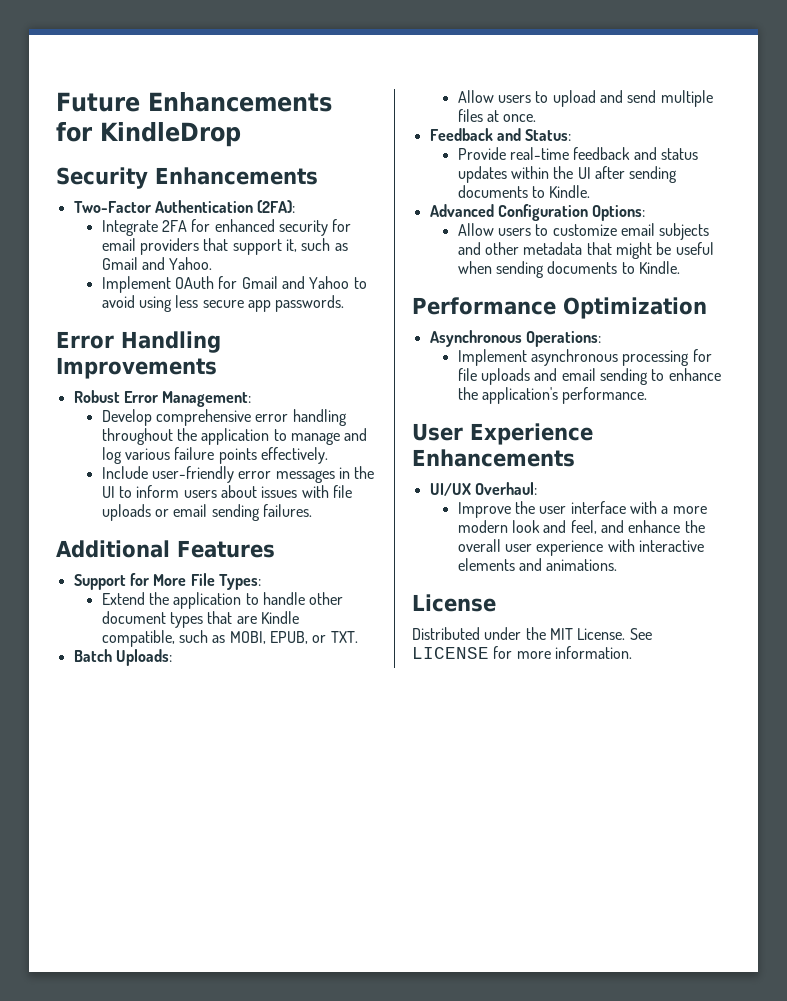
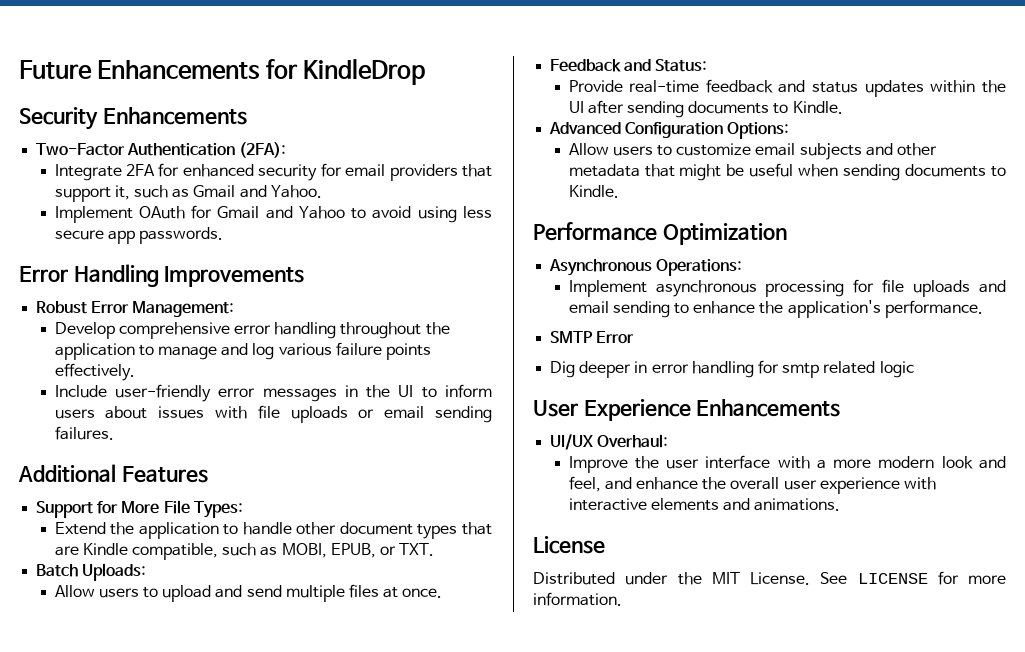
(648, 395) none -> [550,331,635,344] [550,360,914,378] // SMTP Error // Dig deeper in error handling for smtp related logic

